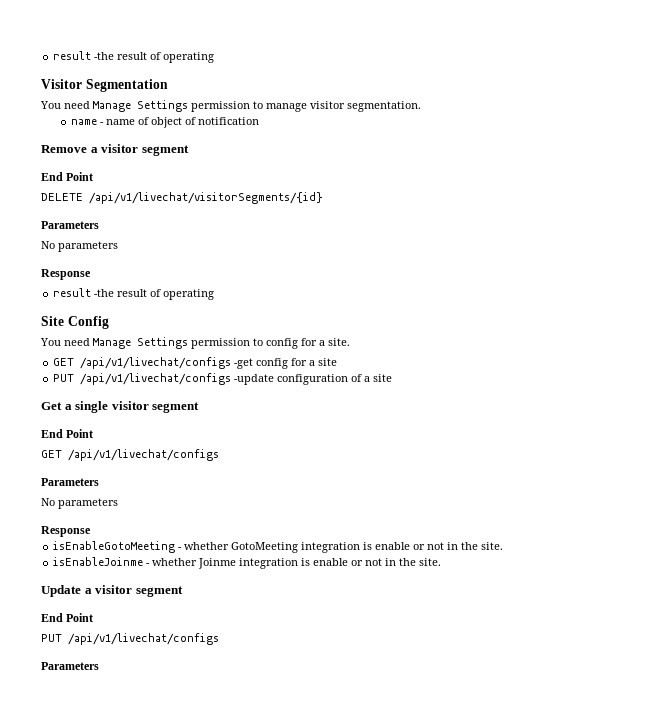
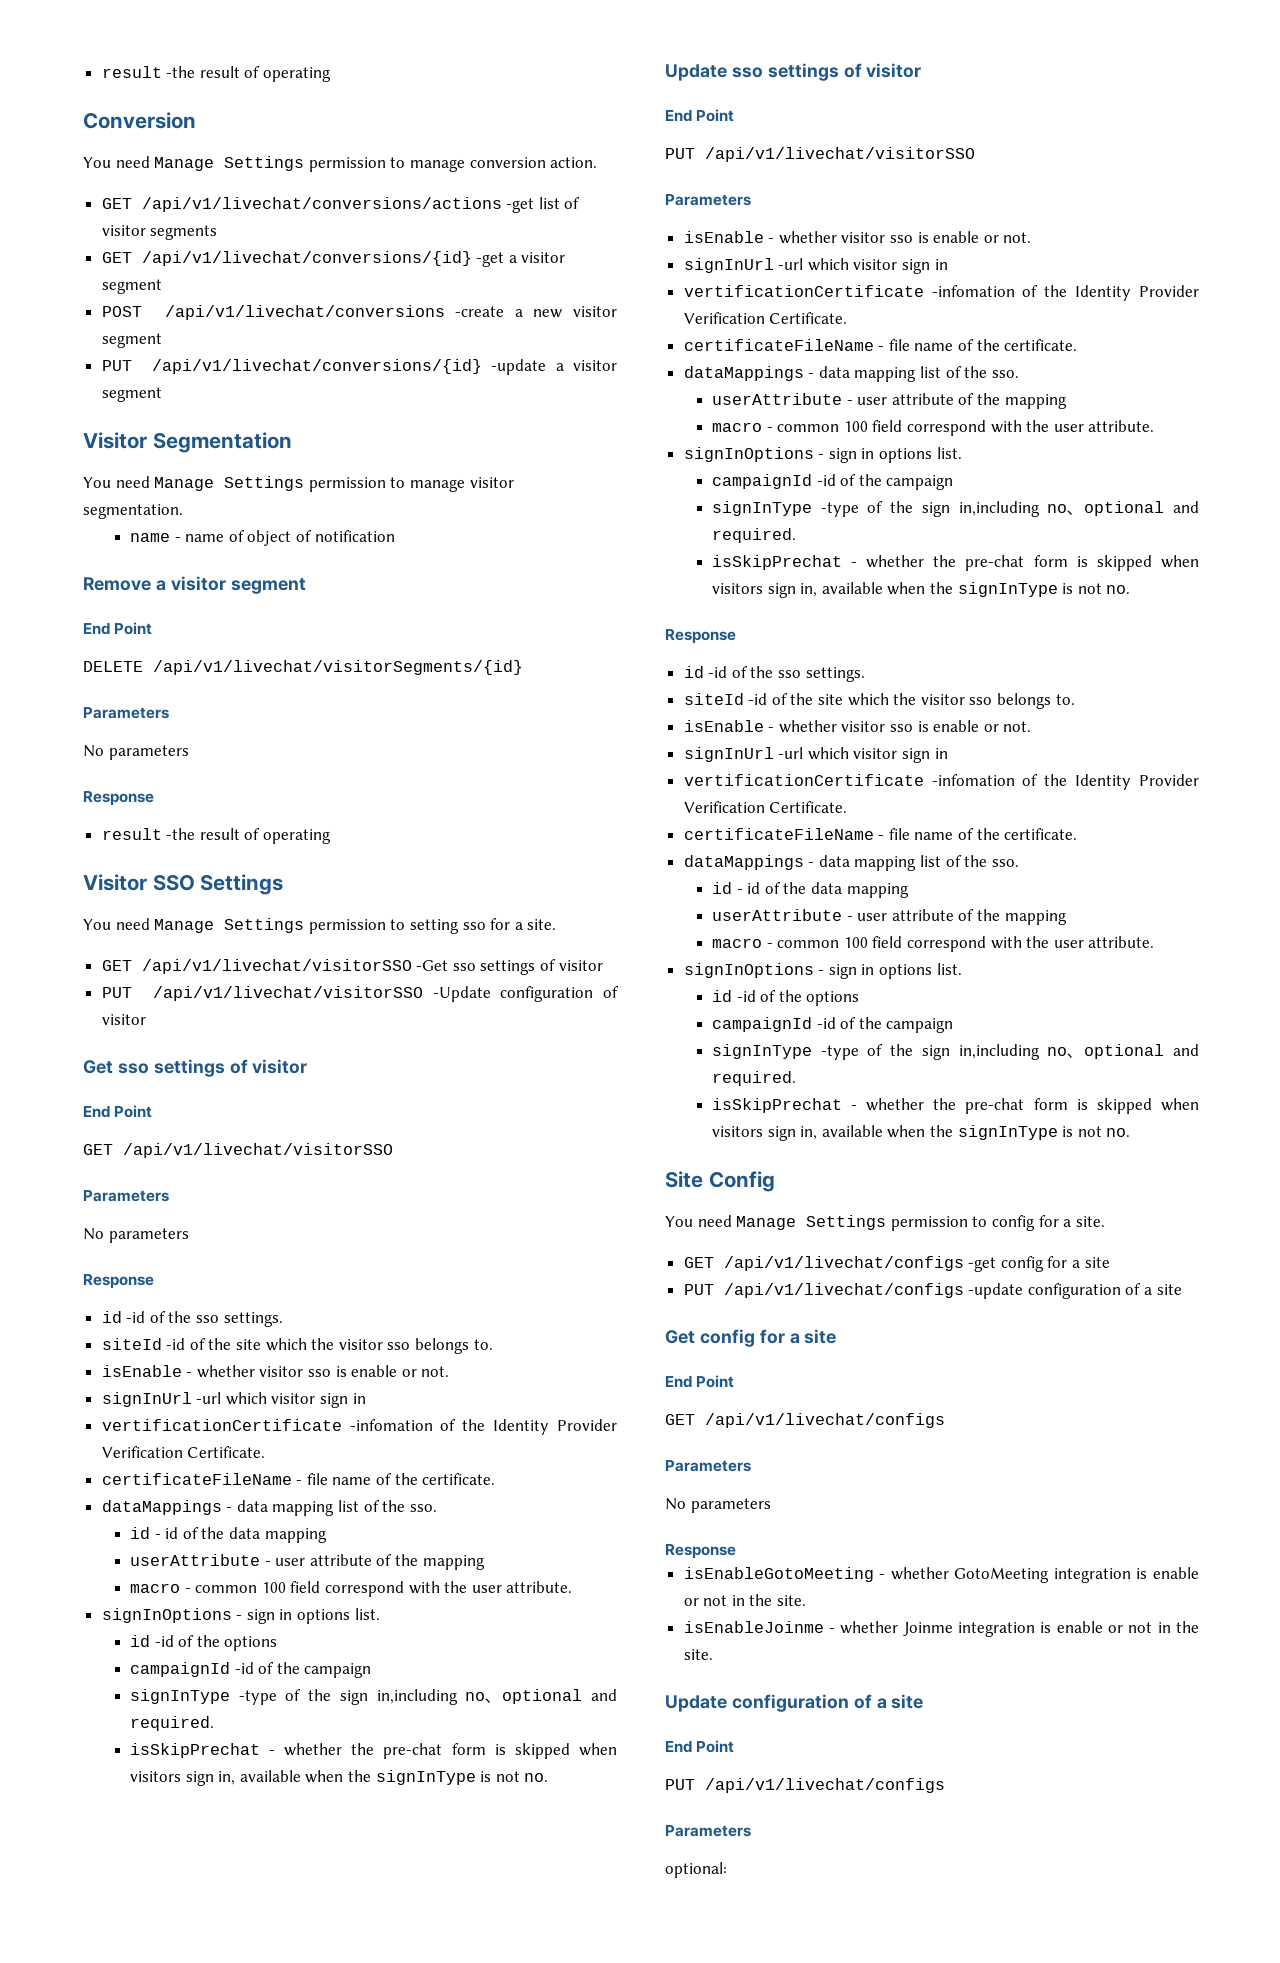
[53,51,215,63] result -the result of operating -> [101,66,332,82] [83,112,196,129] [83,156,598,172] [101,197,581,213] [101,225,218,240] [101,251,566,267] [101,279,162,294] [101,305,617,320] [101,333,162,348] [101,359,617,375] [101,387,162,402] result -the result of operating // Conversion // You need Manage Settings permission to manage conversion action. // GET /api/v1/livechat/conversions/actions -get list of visitor segments // GET /api/v1/livechat/conversions/{id} -get a visitor segment // POST /api/v1/livechat/conversions -create a new visitor segment // PUT /api/v1/livechat/conversions/{id} -update a visitor segment
(215, 294) none -> [83,874,284,895] [83,918,557,934] [101,959,603,975] [101,986,619,1002] [101,1014,146,1025] [83,1059,308,1077] [83,1105,153,1118] [83,1143,393,1158] [83,1190,169,1202] [83,1228,189,1243] [83,1274,154,1289] [101,1311,283,1327] [101,1338,493,1354] [101,1365,450,1378] [101,1392,366,1408] [101,1419,617,1435] [101,1446,266,1458] [101,1473,496,1485] [101,1500,437,1516] [129,1527,327,1543] [129,1554,485,1570] [129,1581,573,1597] [101,1608,380,1624] [129,1635,278,1651] [129,1662,372,1678] [129,1689,617,1705] [129,1716,214,1731] [129,1743,618,1759] [129,1770,549,1786] [665,63,922,81] [665,109,735,122] [665,147,975,162] [665,194,751,206] [683,231,1032,244] [683,258,948,274] [683,285,1199,301] [683,312,848,324] [683,339,1078,351] [683,366,1019,382] [711,393,1067,409] [711,420,1155,436] [683,447,962,463] [711,474,954,490] [711,501,1199,517] [711,528,796,543] [711,555,1199,571] [711,582,1131,598] [665,629,736,644] [683,666,865,682] [683,693,1075,709] [683,720,1032,733] [683,747,948,763] [683,774,1199,790] [683,801,848,813] [683,828,1078,840] [683,855,1019,871] [711,882,909,898] [711,909,1067,925] [711,936,1155,952] [683,963,962,979] [711,990,860,1006] [711,1017,954,1033] [711,1044,1199,1060] [711,1071,796,1086] [711,1098,1199,1114] [711,1125,1131,1141] // Visitor SSO Settings // You need Manage Settings permission to setting sso for a site. // GET /api/v1/livechat/visitorSSO -Get sso settings of visitor // PUT /api/v1/livechat/visitorSSO -Update configuration of visitor // Get sso settings of visitor // End Point // GET /api/v1/livechat/visitorSSO // Parameters // No parameters // Response // id -id of the sso settings. // siteId -id of the site which the visitor sso belongs to. // isEnable - whether visitor sso is enable or not. // signInUrl -url which visitor sign in // vertificationCertificate -infomation of the Identity Provider Verification Certificate. // certificateFileName - file name of the certificate. // dataMappings - data mapping list of the sso. // id - id of the data mapping // userAttribute - user attribute of the mapping // macro - common 100 field correspond with the user attribute. // signInOptions - sign in options list. // id -id of the options // campaignId -id of the campaign // signInType -type of the sign in,including no、optional and required. // isSkipPrechat - whether the pre-chat form is skipped when visitors sign in, available when the signInType is not no. // Update sso settings of visitor // End Point // PUT /api/v1/livechat/visitorSSO // Parameters // isEnable - whether visitor sso is enable or not. // signInUrl -url which visitor sign in // vertificationCertificate -infomation of the Identity Provider Verification Certificate. // certificateFileName - file name of the certificate. // dataMappings - data mapping list of the sso. // userAttribute - user attribute of the mapping // macro - common 100 field correspond with the user attribute. // signInOptions - sign in options list. // campaignId -id of the campaign // signInType -type of the sign in,including no、optional and required. // isSkipPrechat - whether the pre-chat form is skipped when visitors sign in, available when the signInType is not no. // Response // id -id of the sso settings. // siteId -id of the site which the visitor sso belongs to. // isEnable - whether visitor sso is enable or not. // signInUrl -url which visitor sign in // vertificationCertificate -infomation of the Identity Provider Verification Certificate. // certificateFileName - file name of the certificate. // dataMappings - data mapping list of the sso. // id - id of the data mapping // userAttribute - user attribute of the mapping // macro - common 100 field correspond with the user attribute. // signInOptions - sign in options list. // id -id of the options // campaignId -id of the campaign // signInType -type of the sign in,including no、optional and required. // isSkipPrechat - whether the pre-chat form is skipped when visitors sign in, available when the signInType is not no.
[64,401,200,413] a single visitor segment -> [699,1329,837,1347] config for a site
[84,585,183,597] a visitor segment -> [731,1694,924,1712] configuration of a site
(99, 666) none -> [665,1862,727,1878] // optional:

